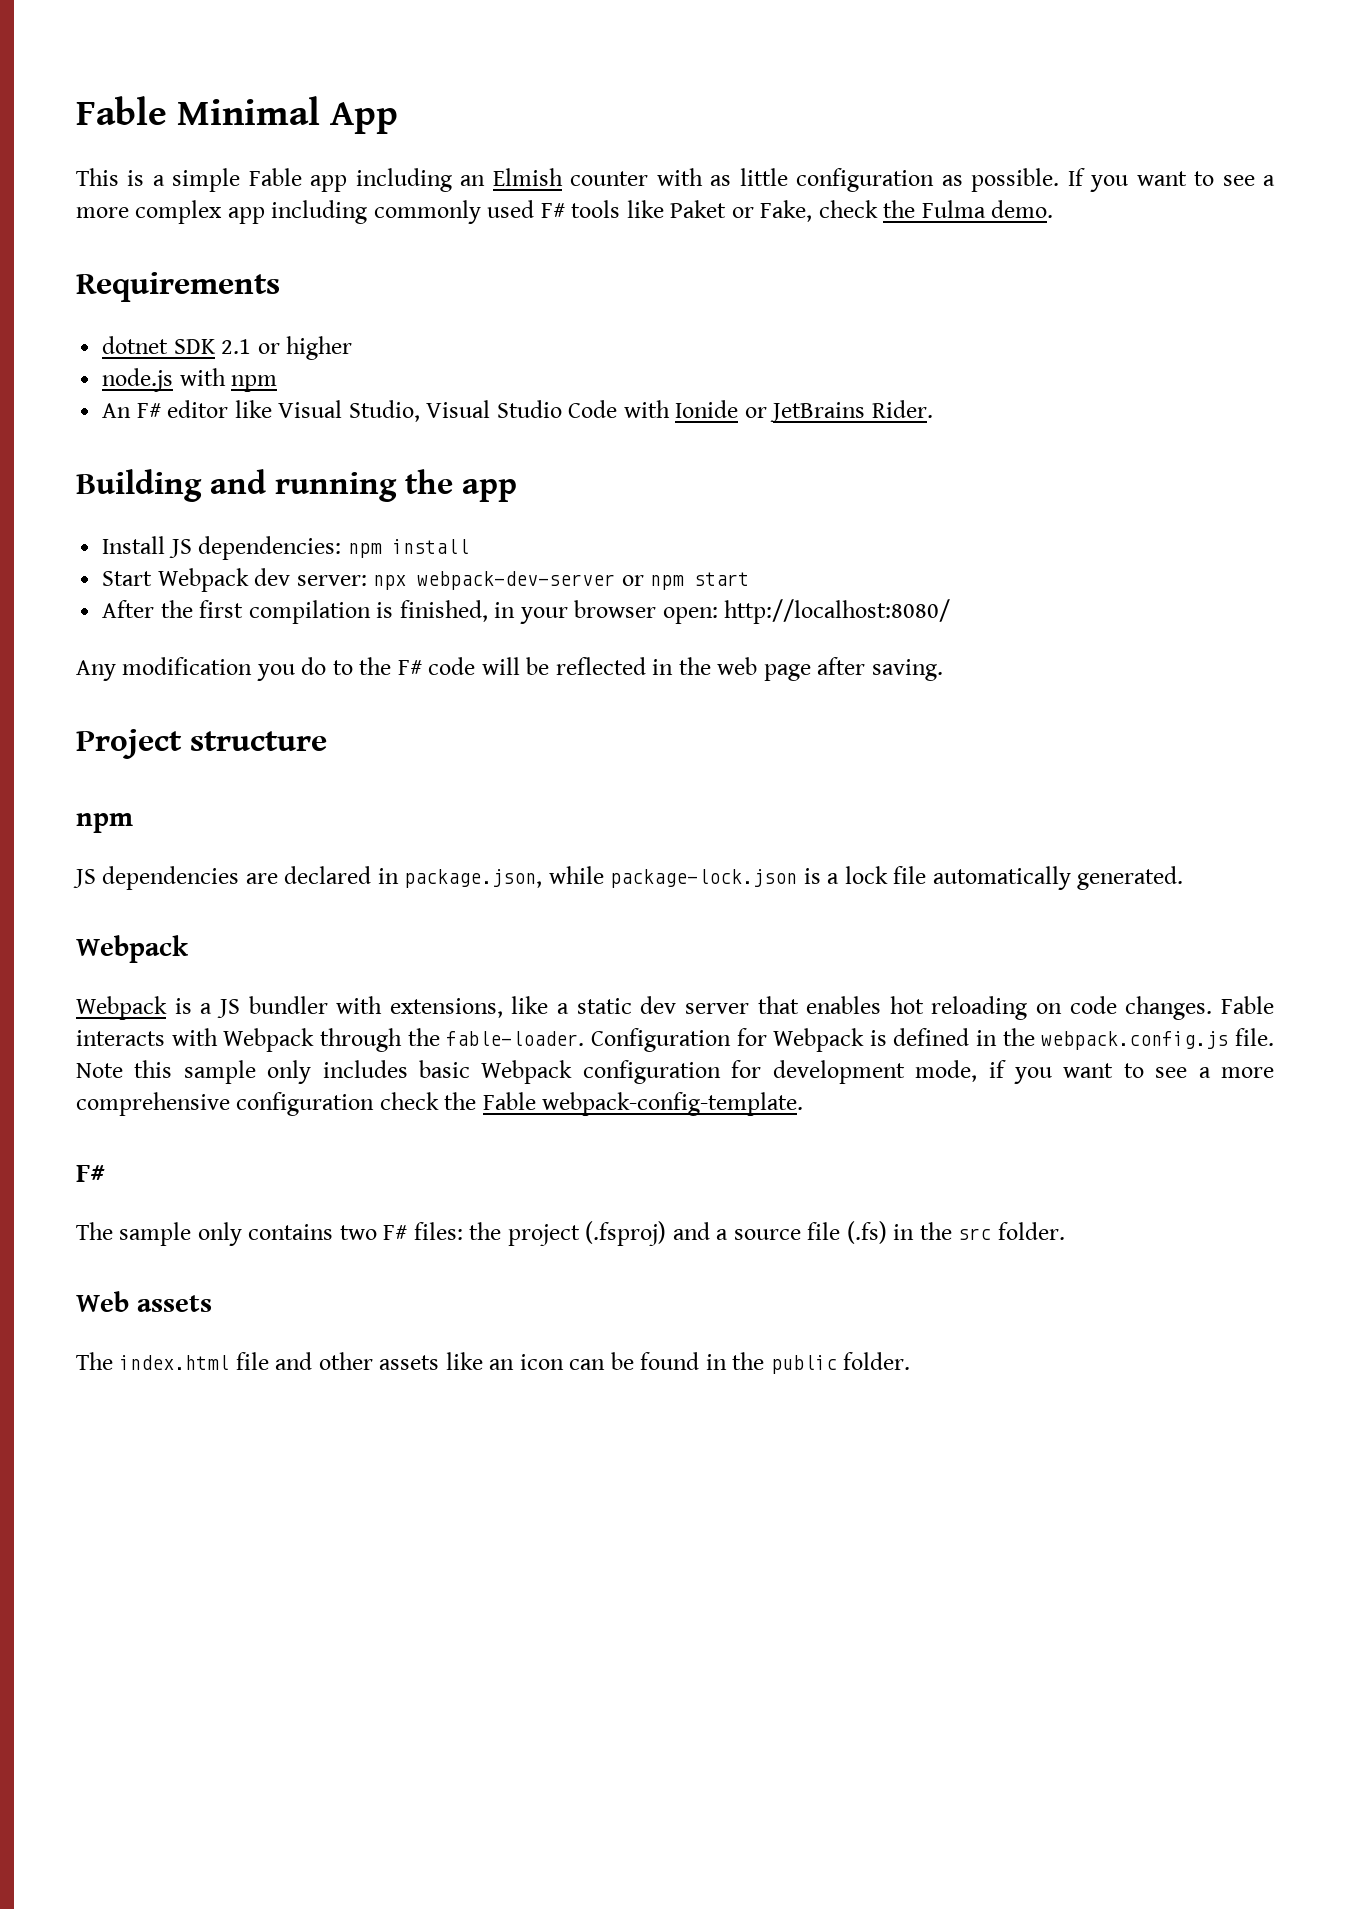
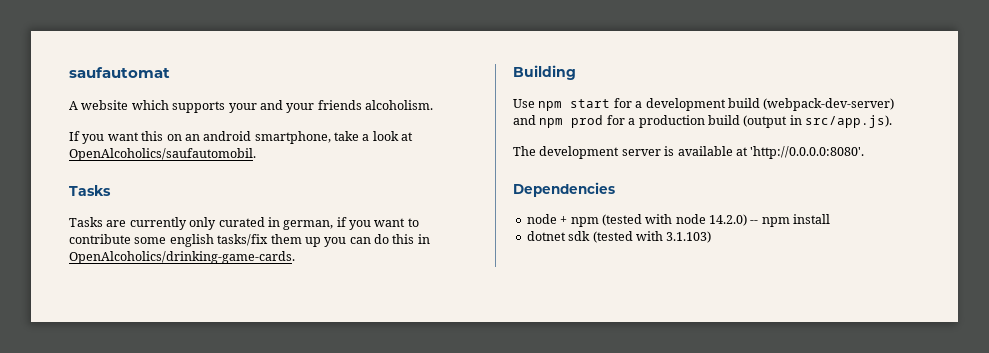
[76,96,399,134] [76,168,1275,192] [76,200,1054,224] [76,272,280,302] [102,336,353,360] [102,368,278,392] [102,400,933,422] [76,469,517,502] [102,536,469,560] [102,568,750,592] [102,599,951,624] [76,657,943,681] [76,729,327,759] [76,813,133,833] [73,866,1184,890] [76,935,189,963] [76,996,1274,1020] [76,1028,1274,1052] [76,1060,1274,1084] [76,1092,804,1116] [76,1165,105,1182] [76,1221,1065,1246] [76,1291,212,1312] [76,1352,911,1374] Fable Minimal App // This is a simple Fable app including an Elmish counter with as little configuration as possible. If you want to see a more complex app including commonly used F# tools like Paket or Fake, check the Fulma demo. // Requirements // dotnet SDK 2.1 or higher // node.js with npm // An F# editor like Visual Studio, Visual Studio Code with Ionide or JetBrains Rider. // Building and running the app // Install JS dependencies: npm install // Start Webpack dev server: npx webpack-dev-server or npm start // After the first compilation is finished, in your browser open: http://localhost:8080/ // Any modification you do to the F# code will be reflected in the web page after saving. // Project structure // npm // JS dependencies are declared in package.json, while package-lock.json is a lock file automatically generated. // Webpack // Webpack is a JS bundler with extensions, like a static dev server that enables hot reloading on code changes. Fable interacts with Webpack through the fable-loader. Configuration for Webpack is defined in the webpack.config.js file. Note this sample only includes basic Webpack configuration for development mode, if you want to see a more comprehensive configuration check the Fable webpack-config-template. // F# // The sample only contains two F# files: the project (.fsproj) and a source file (.fs) in the src folder. // Web assets // The index.html file and other assets like an icon can be found in the public folder. -> [69,67,170,78] [69,100,433,113] [69,131,414,144] [69,148,256,161] [69,185,111,196] [69,217,419,230] [69,234,430,247] [69,251,295,264] [513,65,576,80] [513,98,895,111] [513,115,892,128] [513,146,865,159] [513,182,615,197] [526,214,831,227] [526,231,712,243] saufautomat // A website which supports your and your friends alcoholism. // If you want this on an android smartphone, take a look at OpenAlcoholics/saufautomobil. // Tasks // Tasks are currently only curated in german, if you want to contribute some english tasks/fix them up you can do this in OpenAlcoholics/drinking-game-cards. // Building // Use npm start for a development build (webpack-dev-server) and npm prod for a production build (output in src/app.js). // The development server is available at 'http://0.0.0.0:8080'. // Dependencies // node + npm (tested with node 14.2.0) -- npm install // dotnet sdk (tested with 3.1.103)

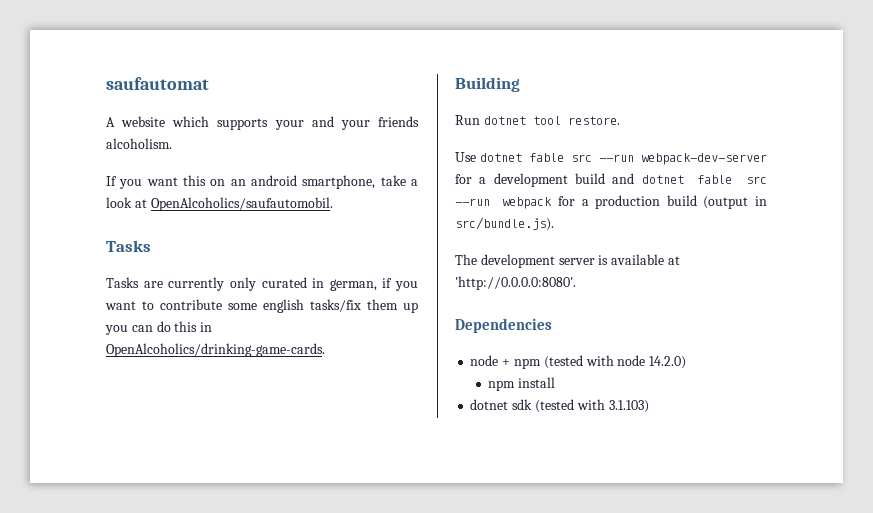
[513,98,895,111] [513,115,604,128] Use npm start for a development build (webpack-dev-server) and npm prod -> [455,115,620,125] [455,152,767,165] [455,173,767,187] [455,197,553,209] Run dotnet tool restore. // Use dotnet fable src --run webpack-dev-server for a development build and dotnet fable src --run webpack
[805,115,892,128] src/app.js). -> [455,217,554,231] src/bundle.js).
[750,220,759,224] -- -> (687, 362) //

